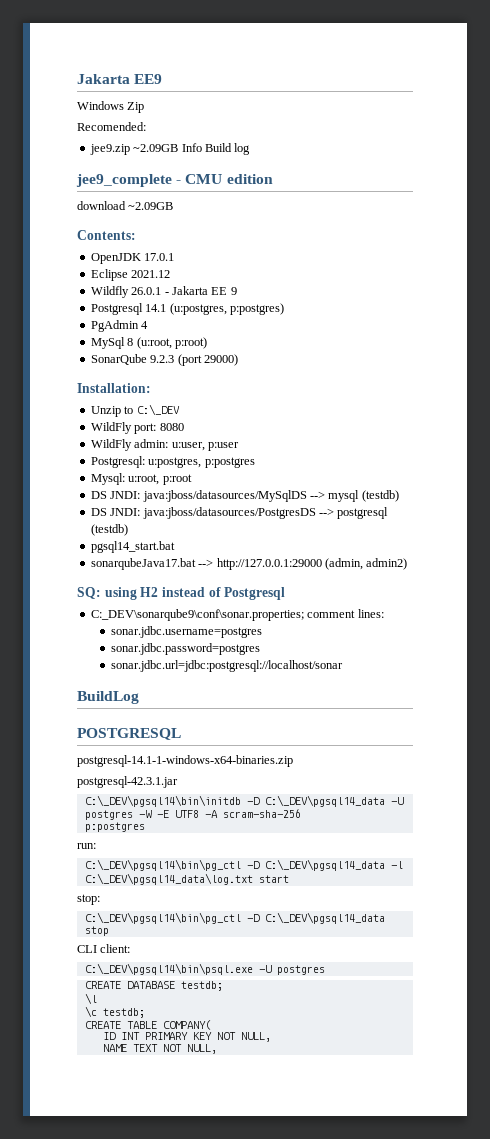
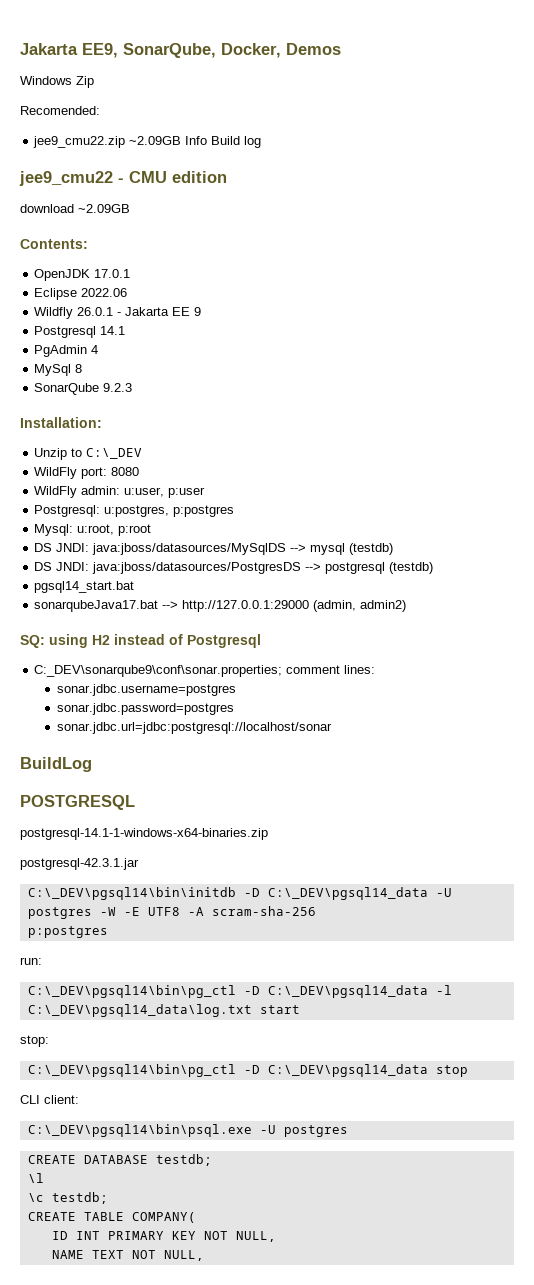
[77,74,163,84] Jakarta EE9 -> [20,43,341,58] Jakarta EE9, SonarQube, Docker, Demos
[89,144,130,155] jee9.zip -> [33,136,126,148] jee9_cmu22.zip
[76,174,172,187] jee9_complete -> [19,171,113,186] jee9_cmu22
[131,270,171,278] 2021.12 -> [81,288,128,297] 2022.06
[169,303,284,315] (u:postgres, p:postgres) -> (126, 330) none
[136,337,207,349] (u:root, p:root) -> (83, 368) none
[177,354,238,366] (port 29000) -> (133, 387) none

